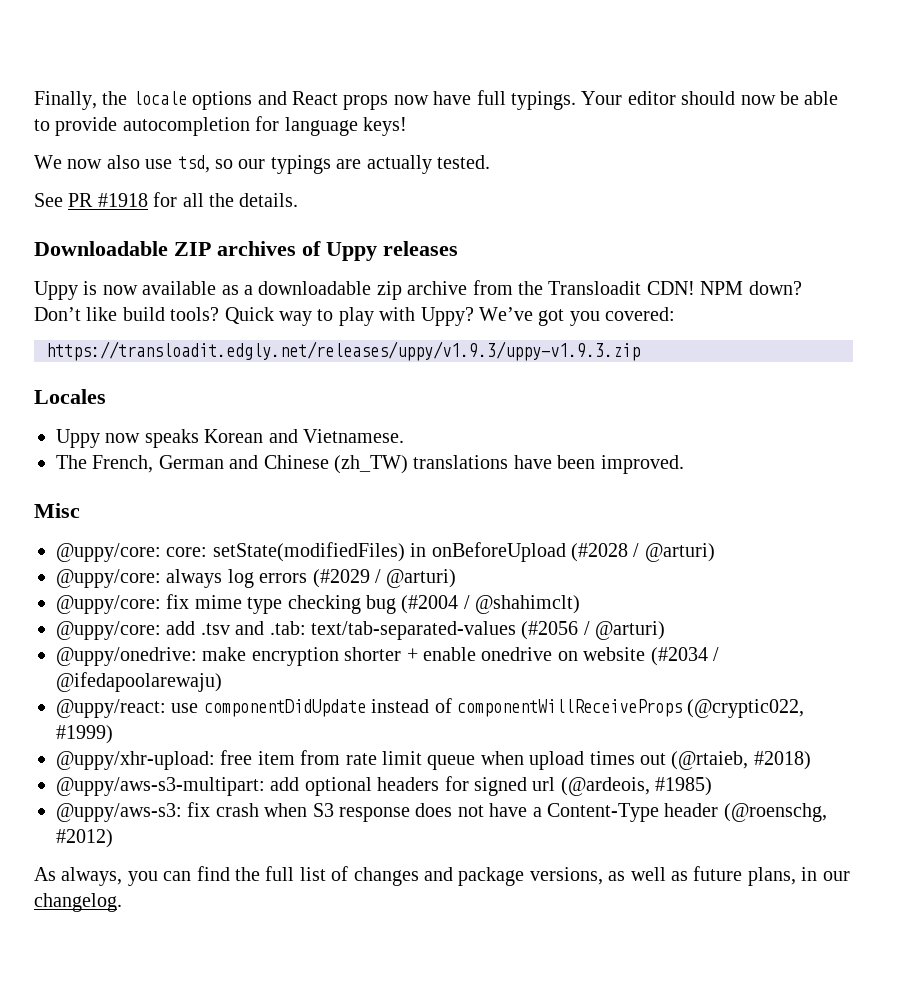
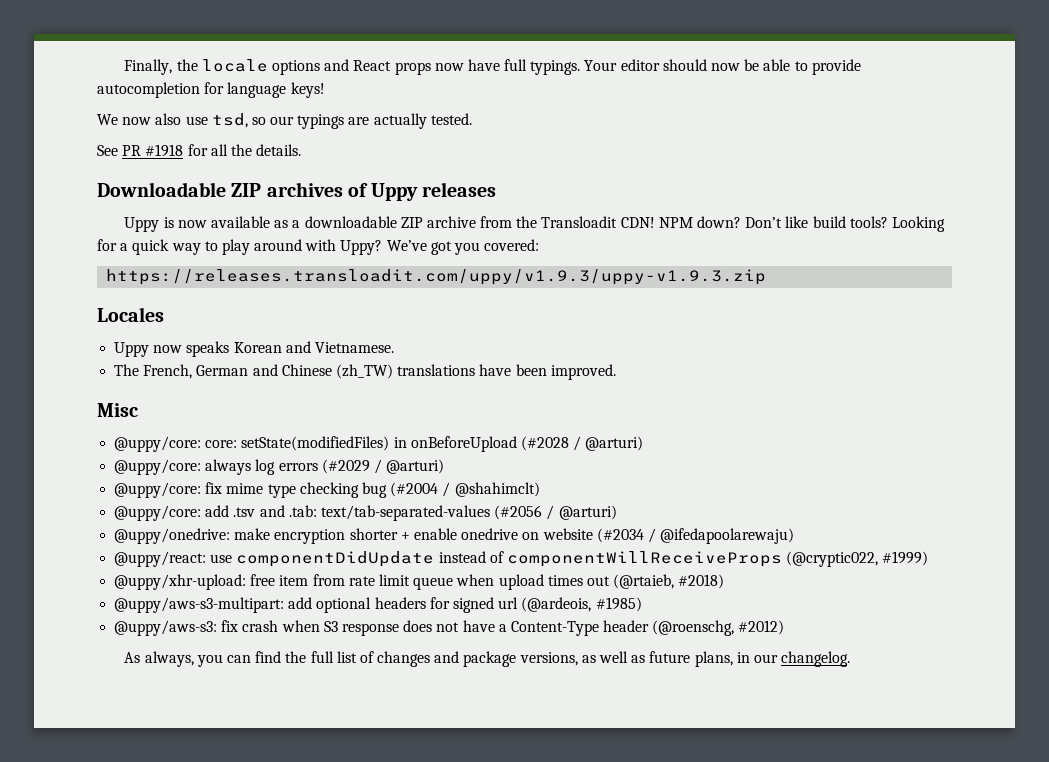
[376,281,402,300] zip -> [400,217,423,228] ZIP
[224,307,274,324] Quick -> [891,216,945,232] [97,239,170,255] Looking for a quick
(374, 316) none -> [254,239,303,251] around
[46,341,640,361] https://transloadit.edgly.net/releases/uppy/v1.9.3/uppy-v1.9.3.zip -> [106,269,767,285] https://releases.transloadit.com/uppy/v1.9.3/uppy-v1.9.3.zip

